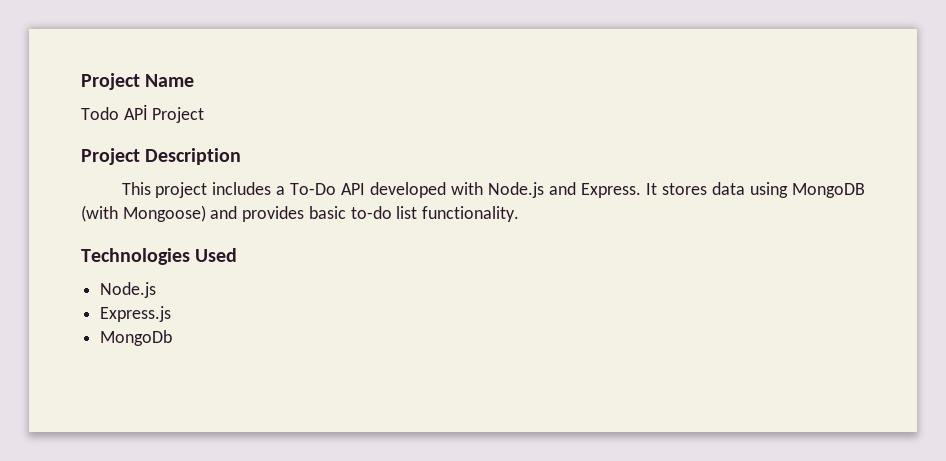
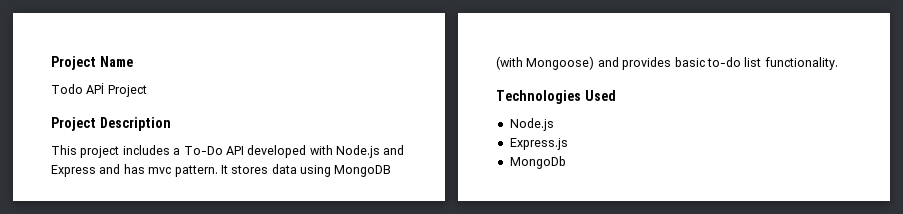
[581,183,642,198] Express. -> [51,164,218,177] Express and has mvc pattern.

